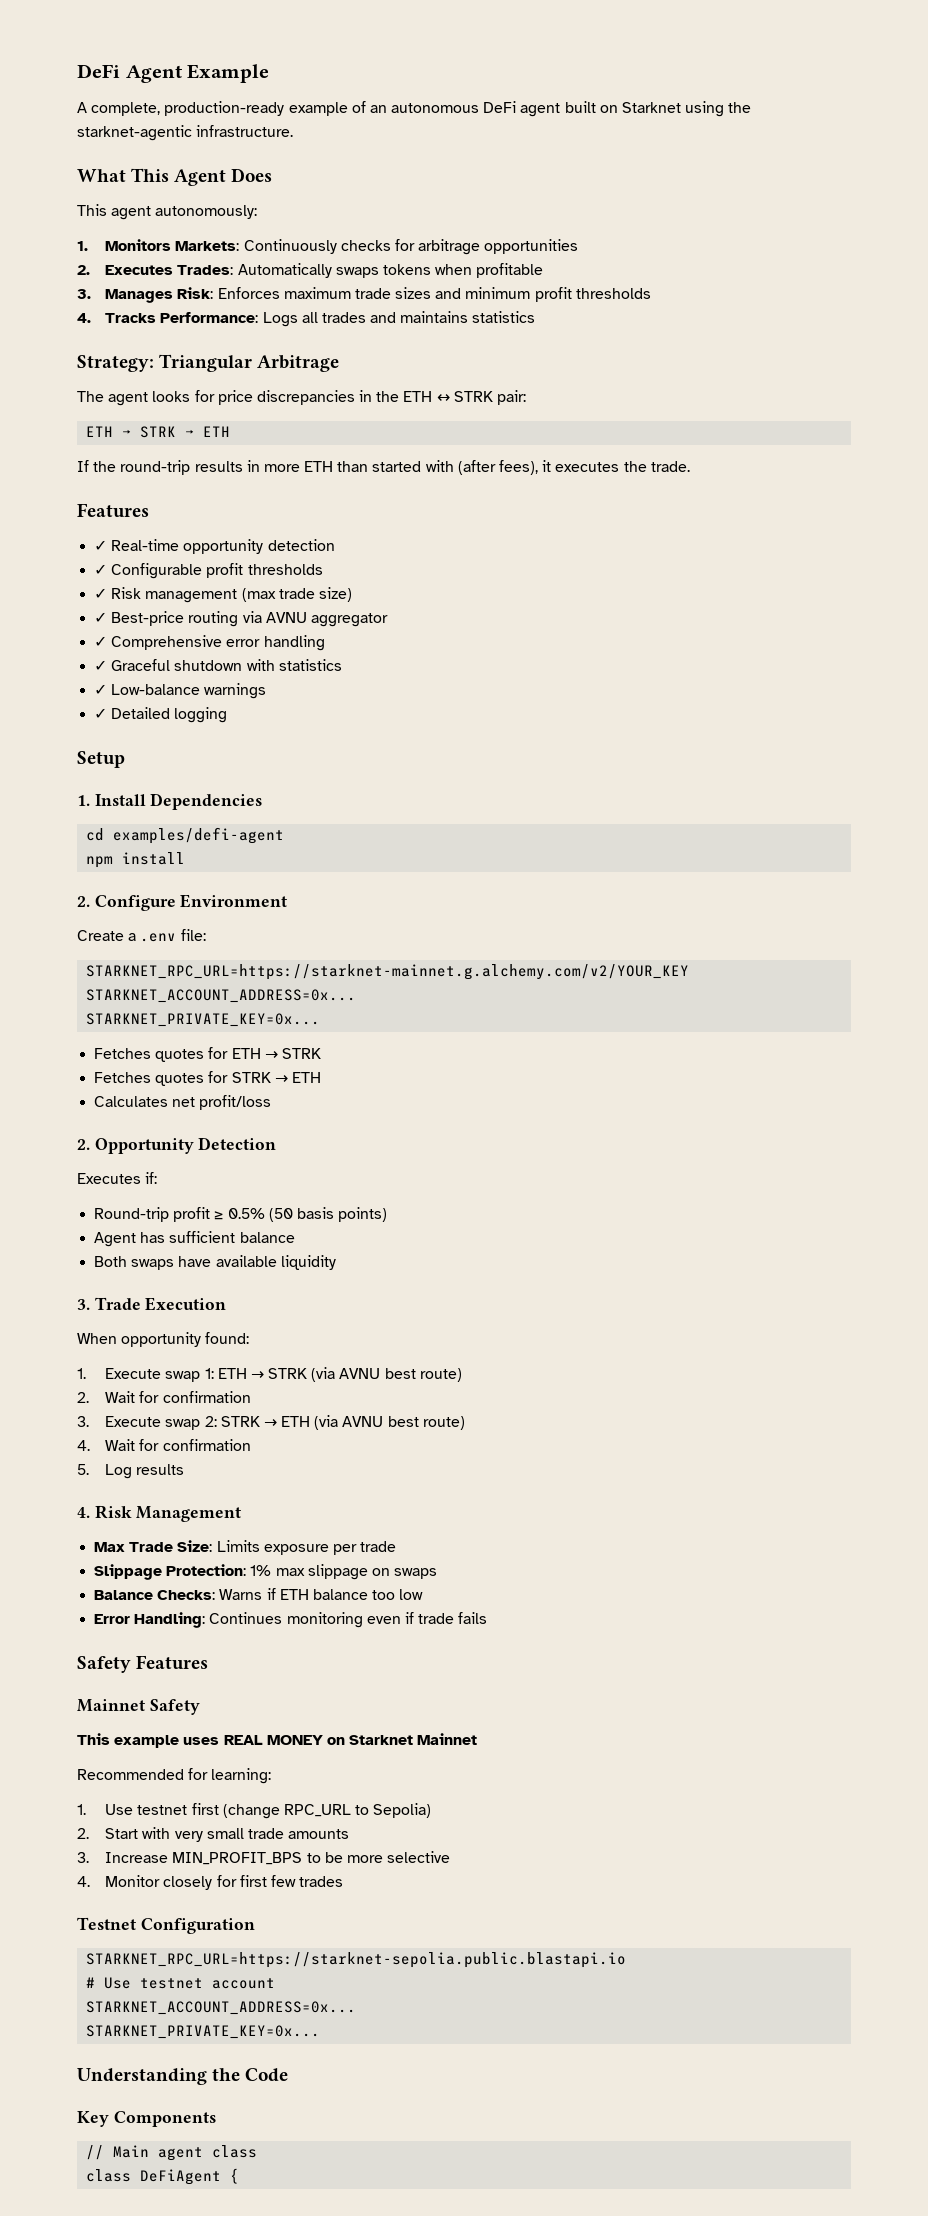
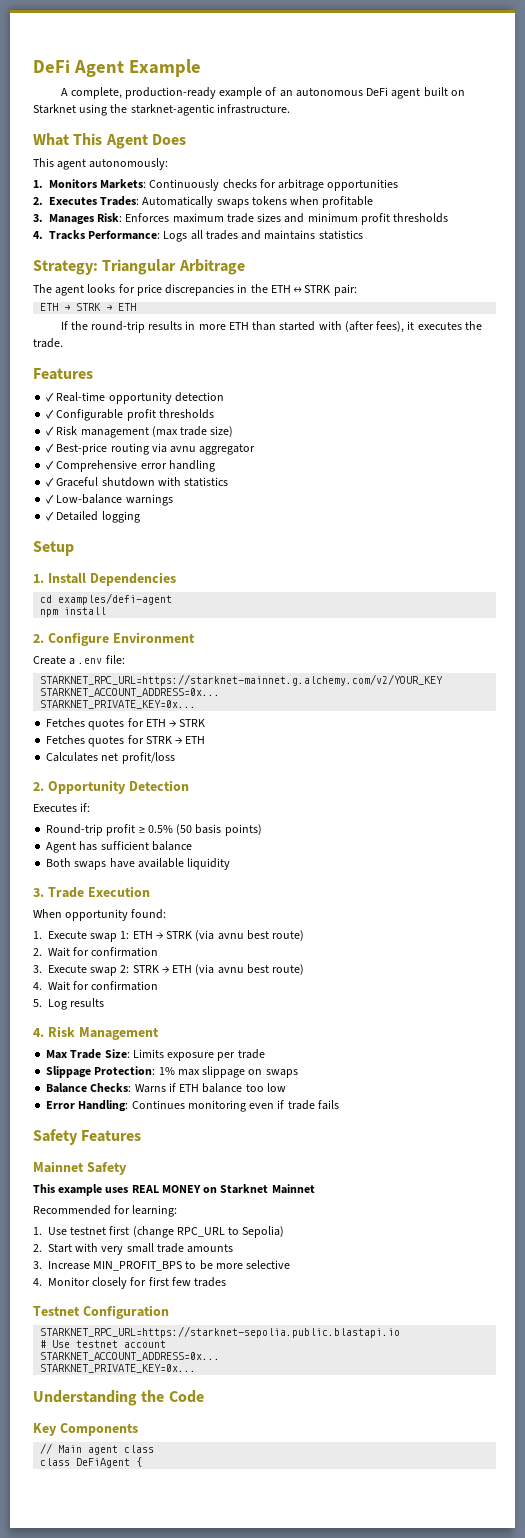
[265,612,307,623] AVNU -> [170,446,197,453] avnu
[339,1368,381,1379] AVNU -> [217,933,244,940] avnu
[342,1416,384,1427] AVNU -> [217,967,244,974] avnu

